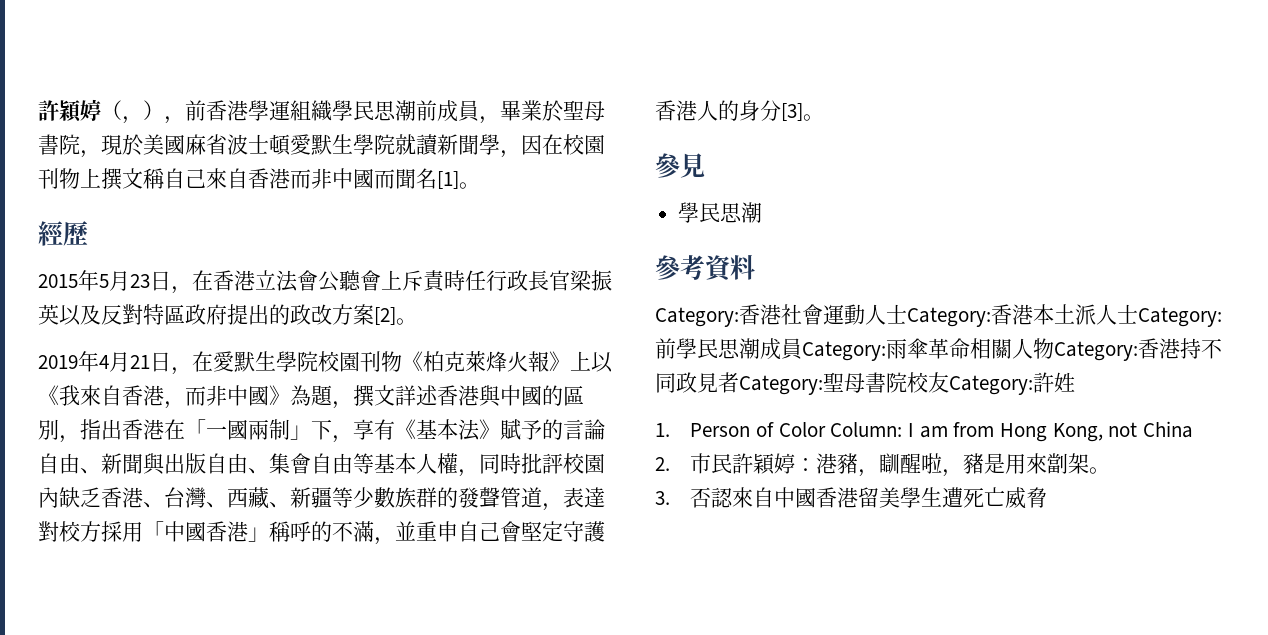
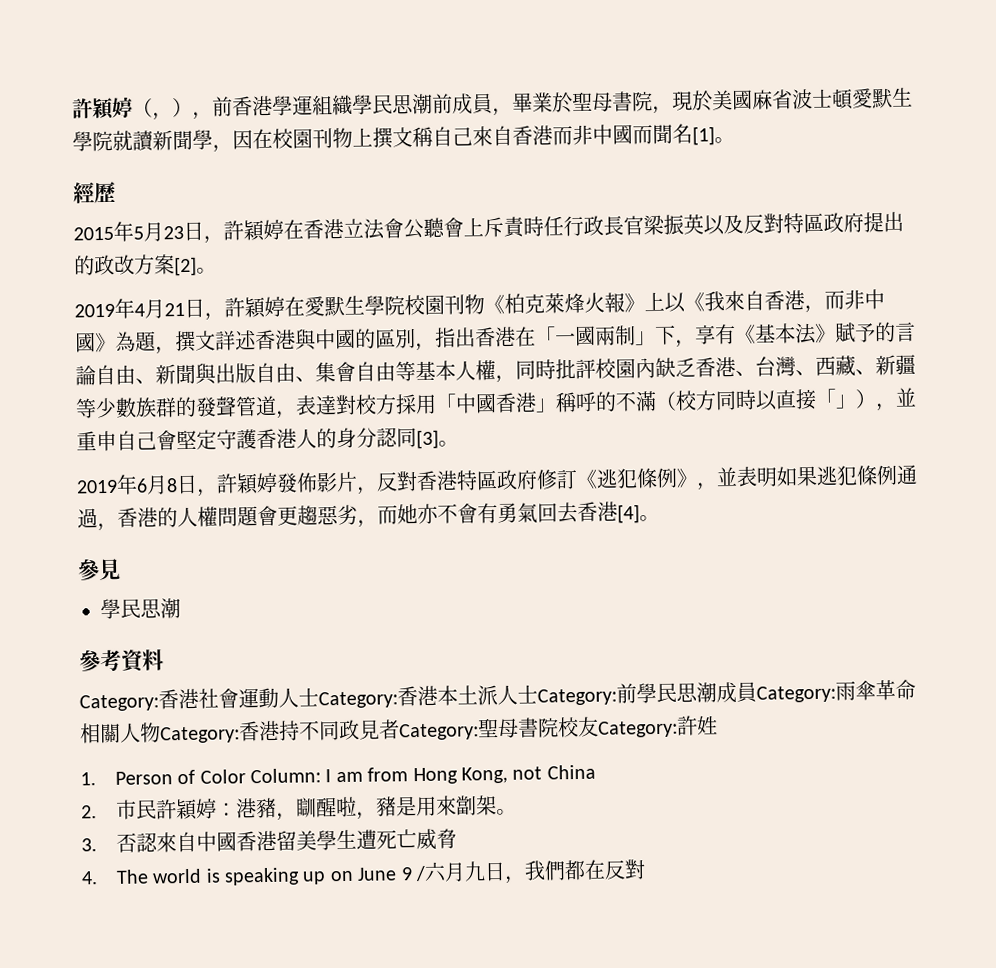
(192, 290) none -> [223,219,284,242] 許穎婷
(192, 371) none -> [224,296,285,319] 許穎婷
(374, 531) none -> [655,388,877,411] （校方同時以直接「」）
(781, 110) none -> [376,427,417,448] 認同
(824, 117) none -> [76,464,918,497] [77,501,660,532] // 2019年6月8日，許穎婷發佈影片，反對香港特區政府修訂《逃犯條例》，並表明如果逃犯條例通過，香港的人權問題會更趨惡劣，而她亦不會有勇氣回去香港[4]。
(1048, 497) none -> [81,859,646,886] // 4. The world is speaking up on June 9 /六月九日，我們都在反對

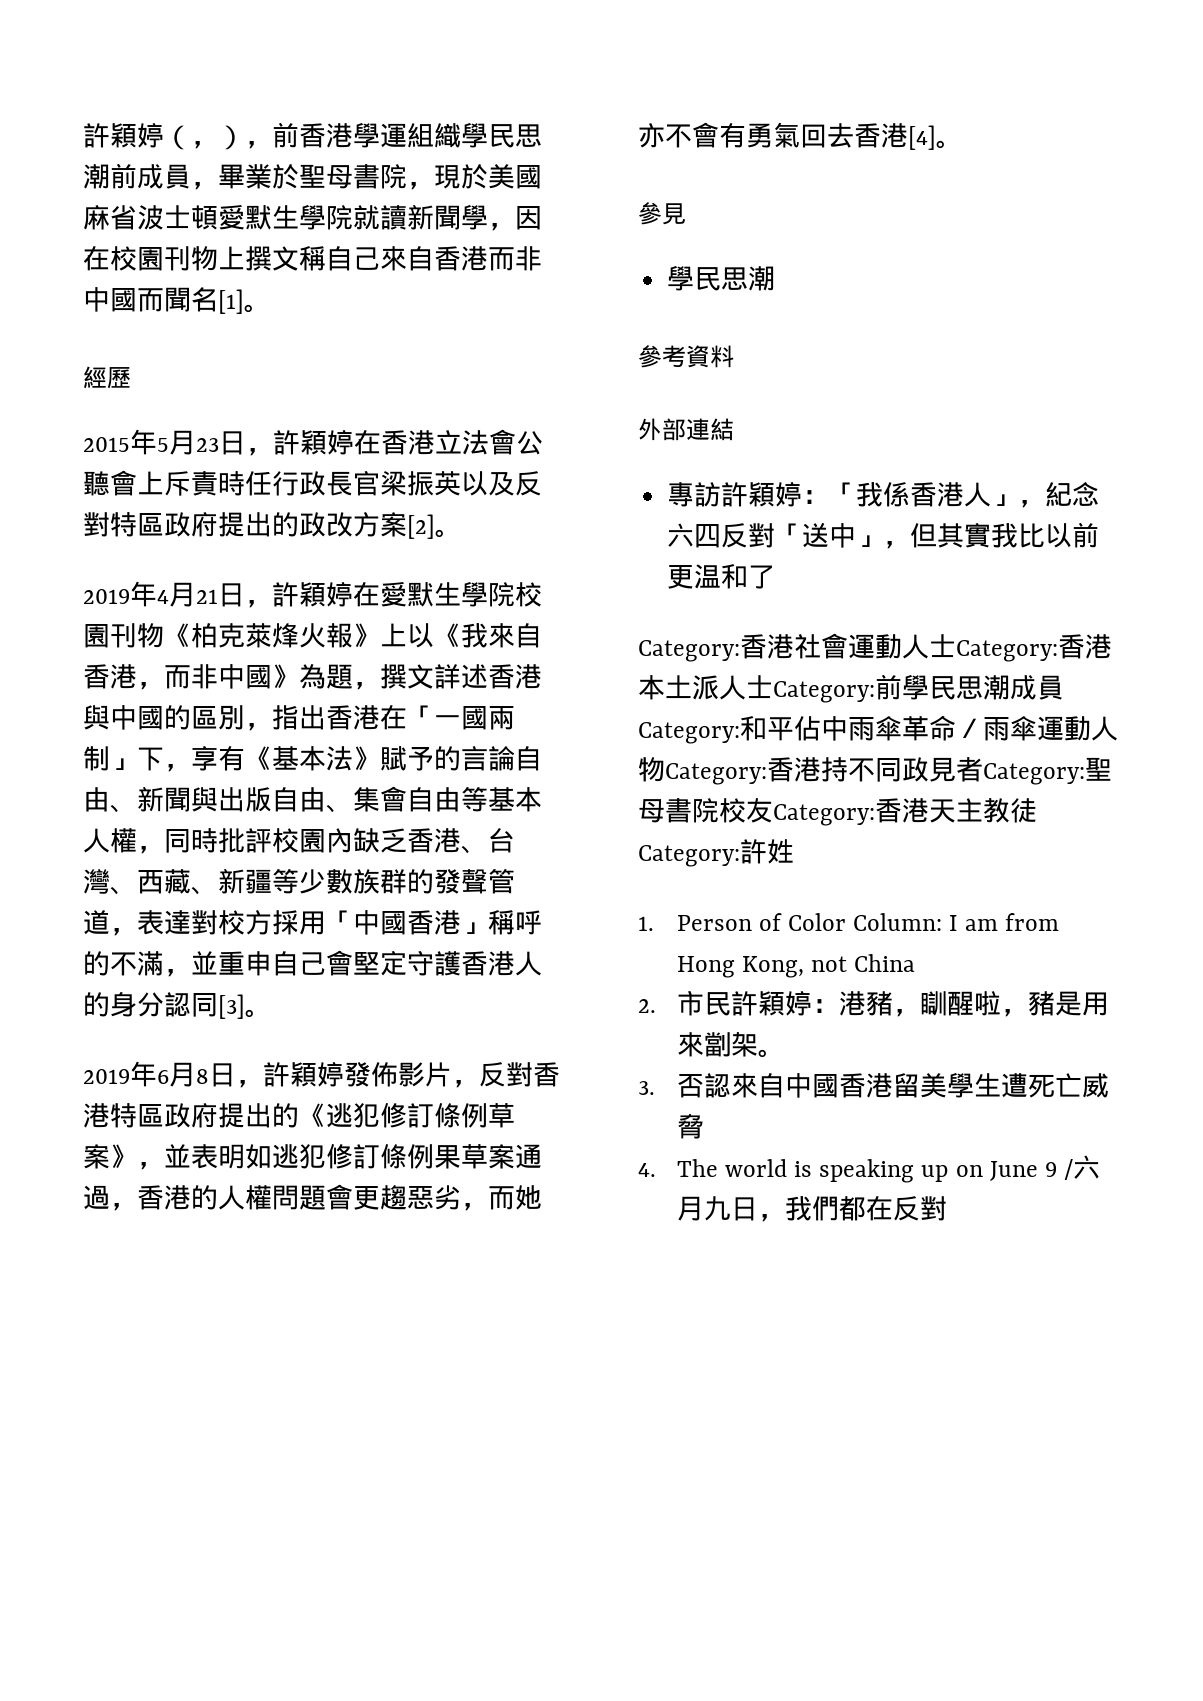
[655,388,877,411] （校方同時以直接「」） -> (164, 963) none
[536,464,898,491] 修訂《逃犯條例》，並表明如果逃犯條例 -> [218,1102,515,1128] [83,1143,515,1170] 提出的《逃犯修訂條例草案》，並表明如逃犯修訂條例果草案
(164, 660) none -> [638,418,734,441] [667,481,1100,508] [667,522,1100,549] [667,564,776,589] // 外部連結 // 專訪許穎婷：「我係香港人」，紀念六四反對「送中」，但其實我比以前更温和了
[835,679,916,701] [80,723,121,744] 雨傘革命相關 -> [740,715,1091,741] 和平佔中雨傘革命／雨傘運動
(678, 729) none -> [875,798,1037,823] [638,845,740,867] 香港天主教徒Category:

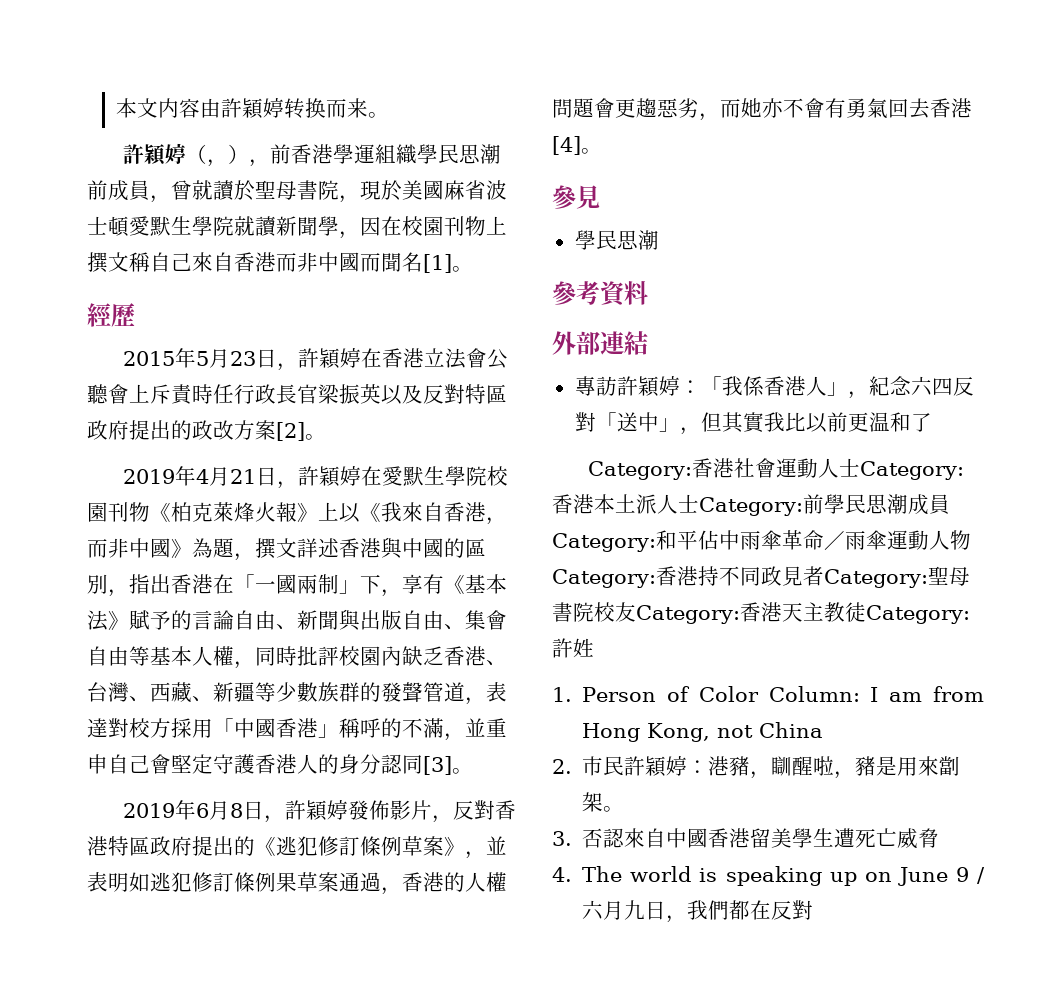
(83, 135) none -> [116,98,390,119] 本文内容由許穎婷转换而来。 //
[218,164,272,189] 畢業 -> [171,180,235,201] 曾就讀

